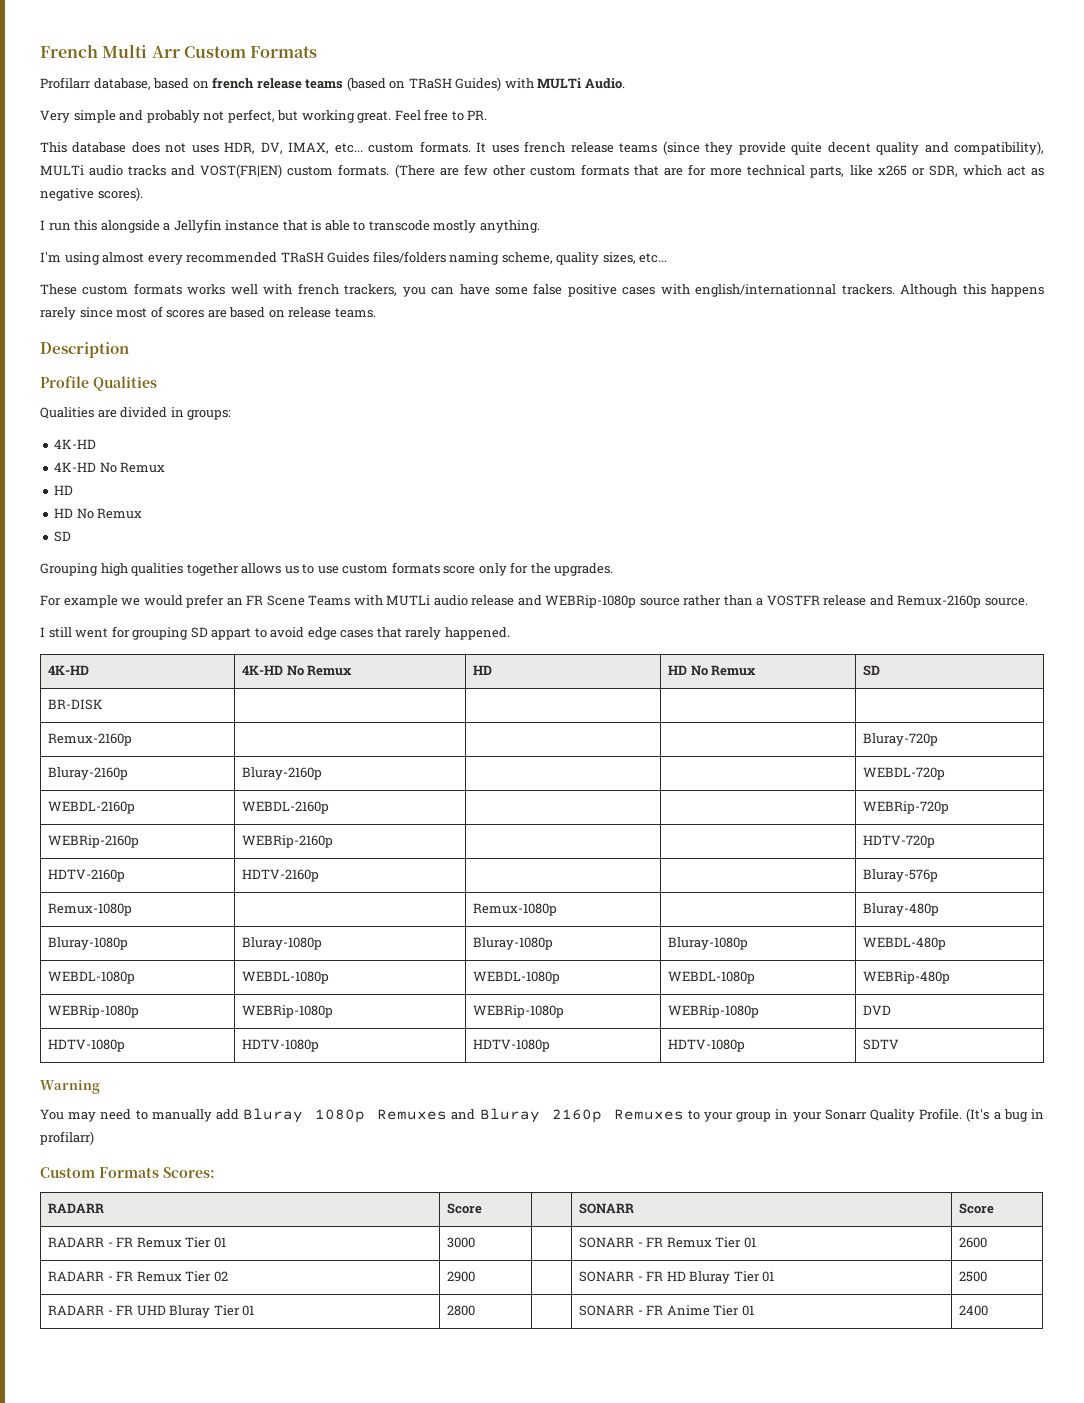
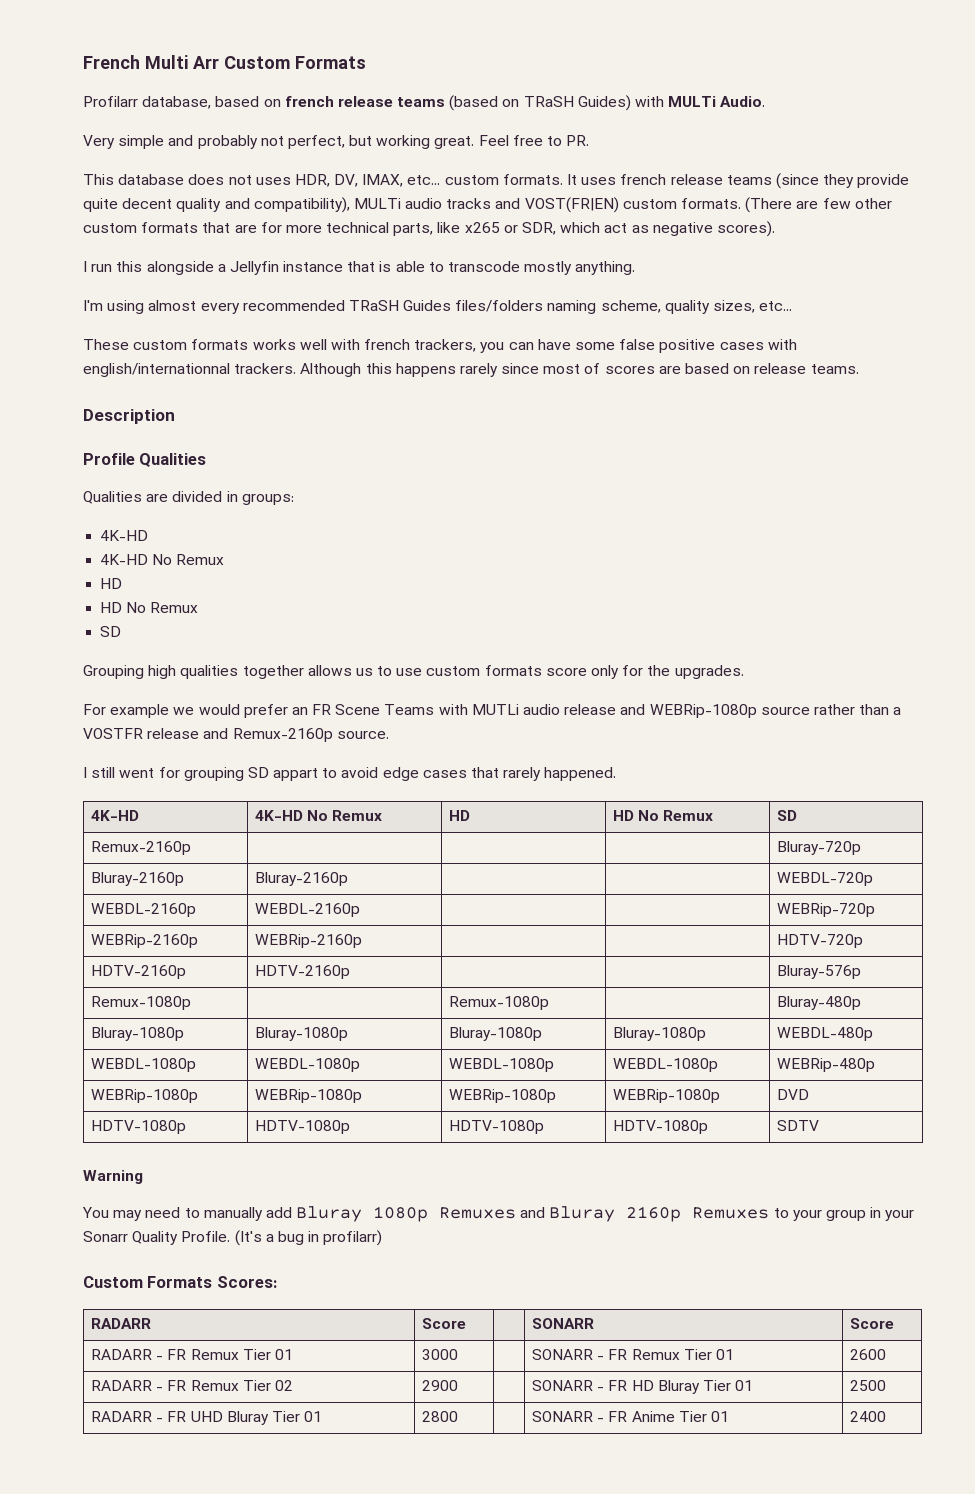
[48,699,104,710] // BR-DISK | | | | -> (798, 815) none

